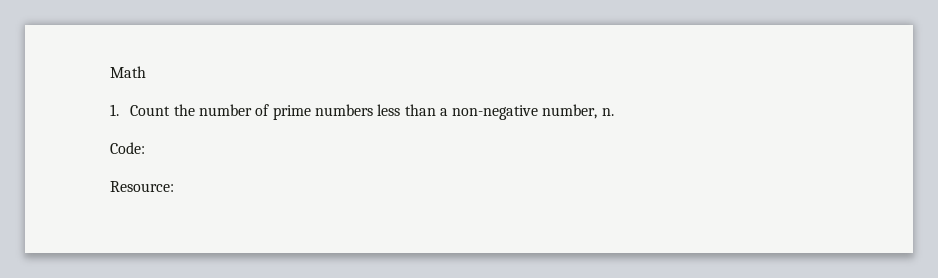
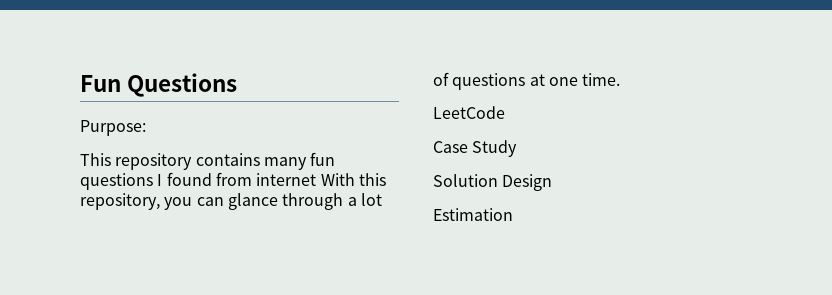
[110,66,146,78] [110,104,614,120] [110,142,145,154] [110,181,174,192] Math // 1. Count the number of prime numbers less than a non-negative number, n. // Code: // Resource: -> [80,73,238,97] [80,120,146,136] [80,152,336,170] [80,172,386,190] [80,193,382,210] [433,72,621,90] [433,106,505,119] [433,140,518,157] [433,174,553,191] [433,208,513,221] Fun Questions // Purpose: // This repository contains many fun questions I found from internet With this repository, you can glance through a lot of questions at one time. // LeetCode // Case Study // Solution Design // Estimation

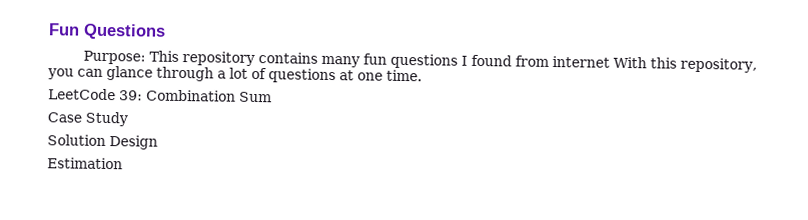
(146, 128) // -> (146, 57) none
(505, 112) none -> [119,89,272,103] 39: Combination Sum

